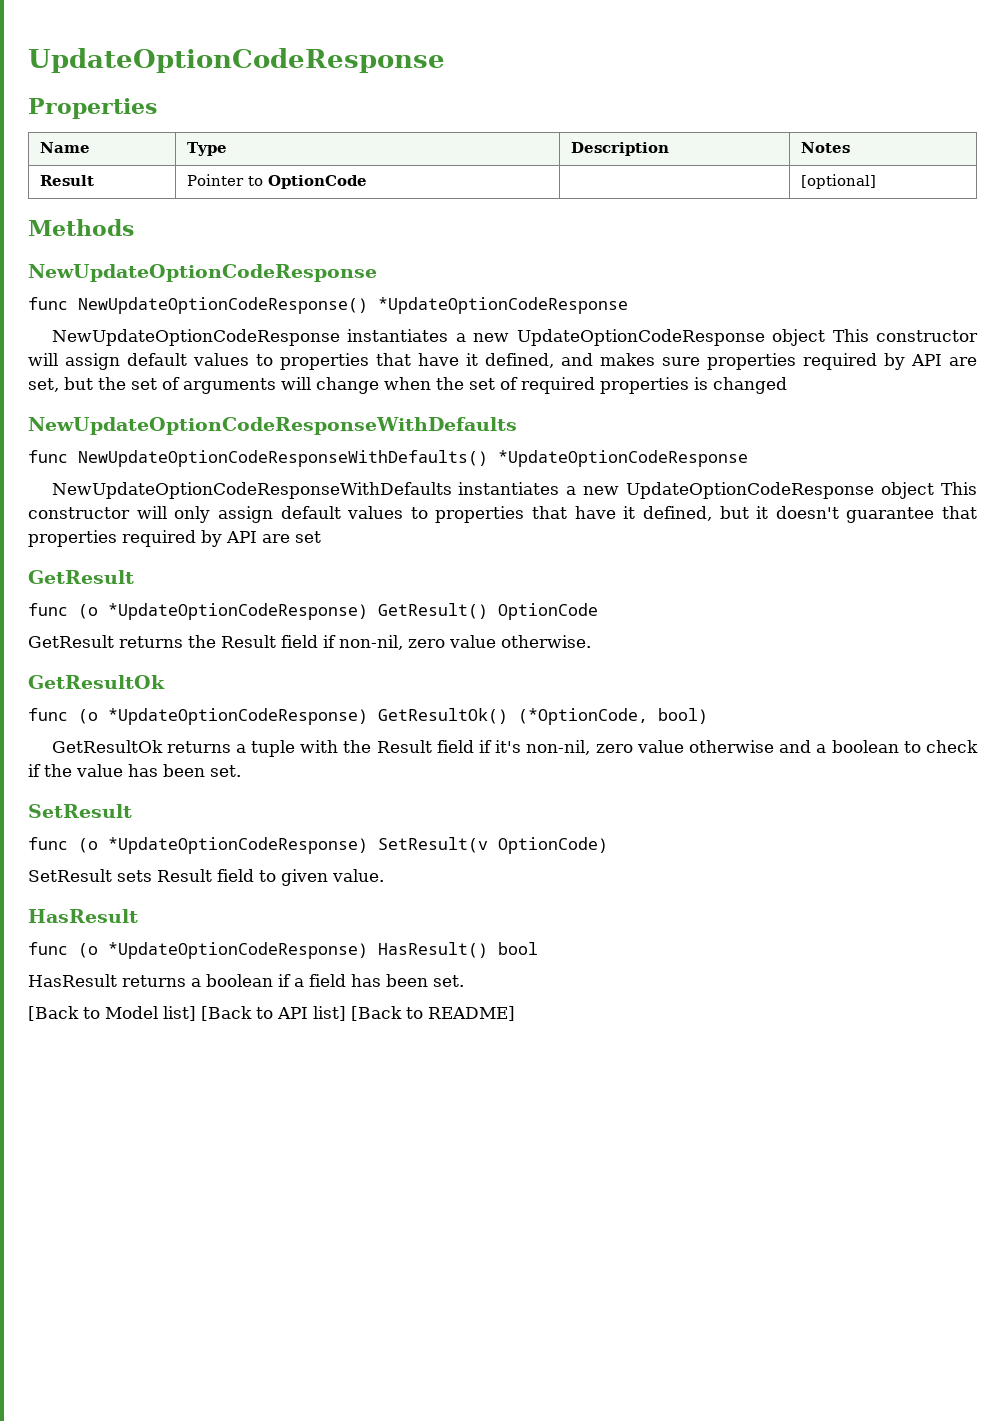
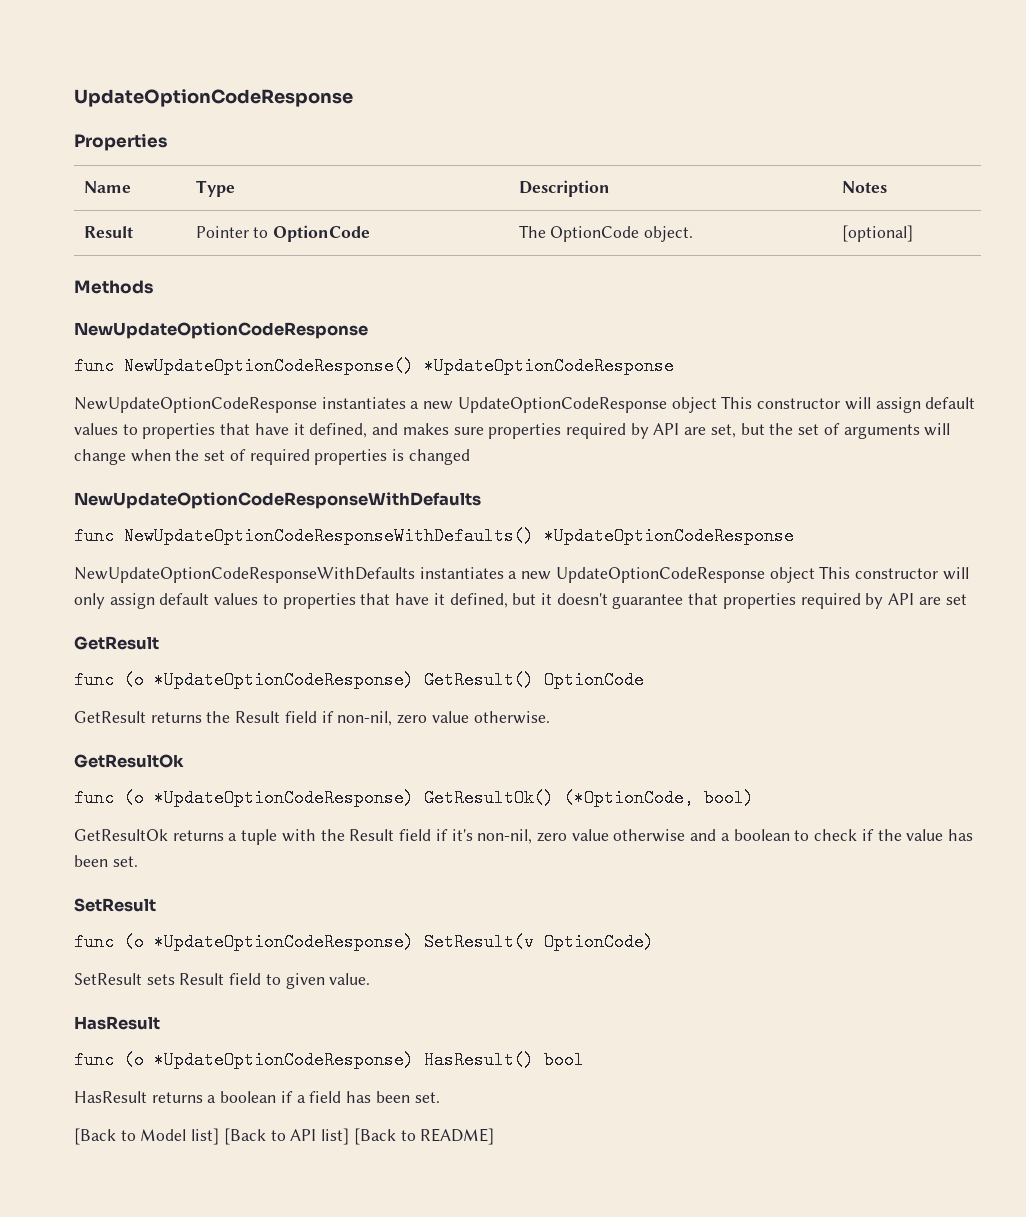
(367, 182) none -> [518,225,693,242] The OptionCode object.

